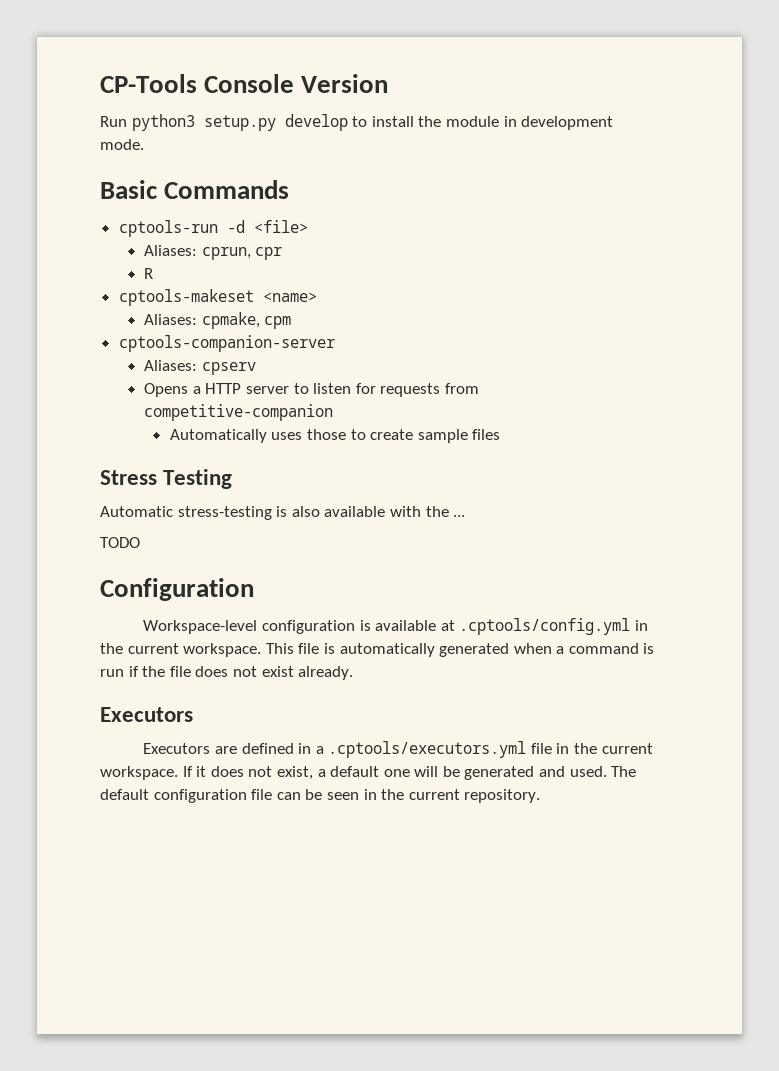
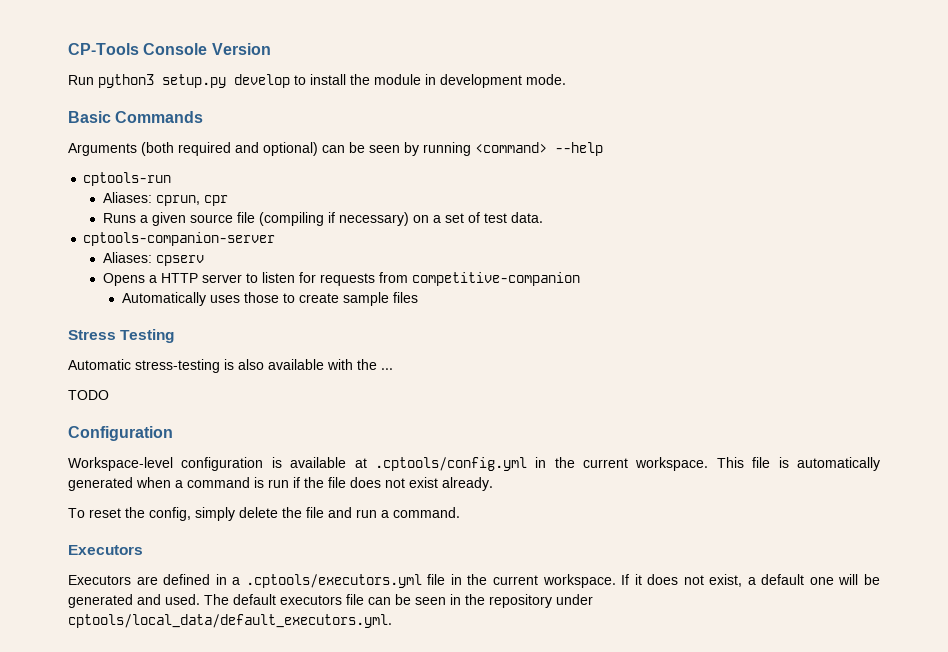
(290, 189) none -> [68,142,603,156] // Arguments (both required and optional) can be seen by running <command> --help
[226,220,308,233] -d <file> -> (172, 179) none
[144,268,154,279] [118,289,317,306] [144,312,292,329] R // cptools-makeset <name> // Aliases: cpmake, cpm -> [102,212,543,226] Runs a given source file (compiling if necessary) on a set of test data.
(354, 673) none -> [68,507,460,521] // To reset the config, simply delete the file and run a command.
[153,789,247,803] configuration -> [280,595,342,605] executors
[408,789,541,803] current repository. -> [489,594,593,608] [68,614,392,628] repository under cptools/local_data/default_executors.yml.

